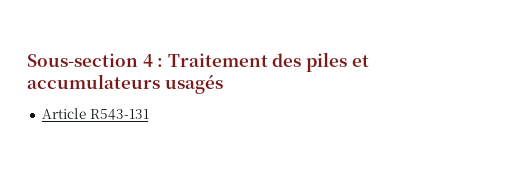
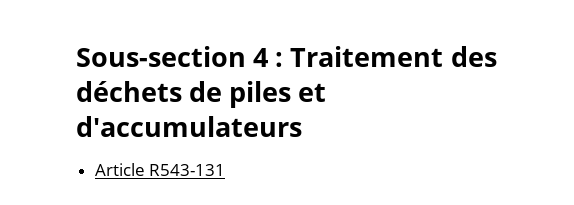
[305,52,369,72] [27,74,223,94] piles et accumulateurs usagés -> [76,81,327,108] [76,116,302,137] déchets de piles et d'accumulateurs

